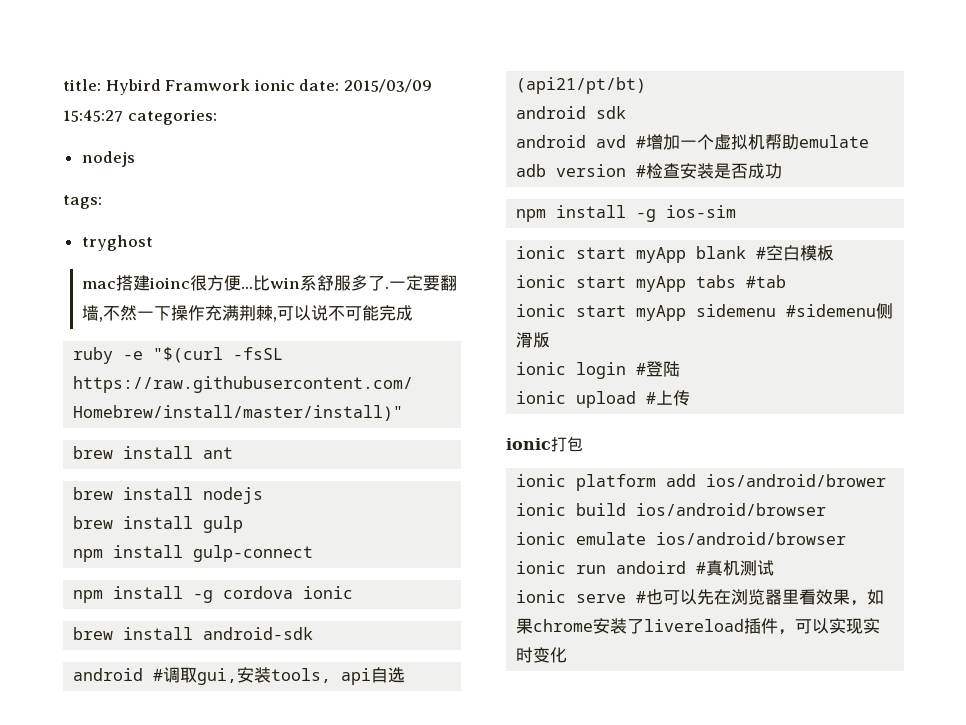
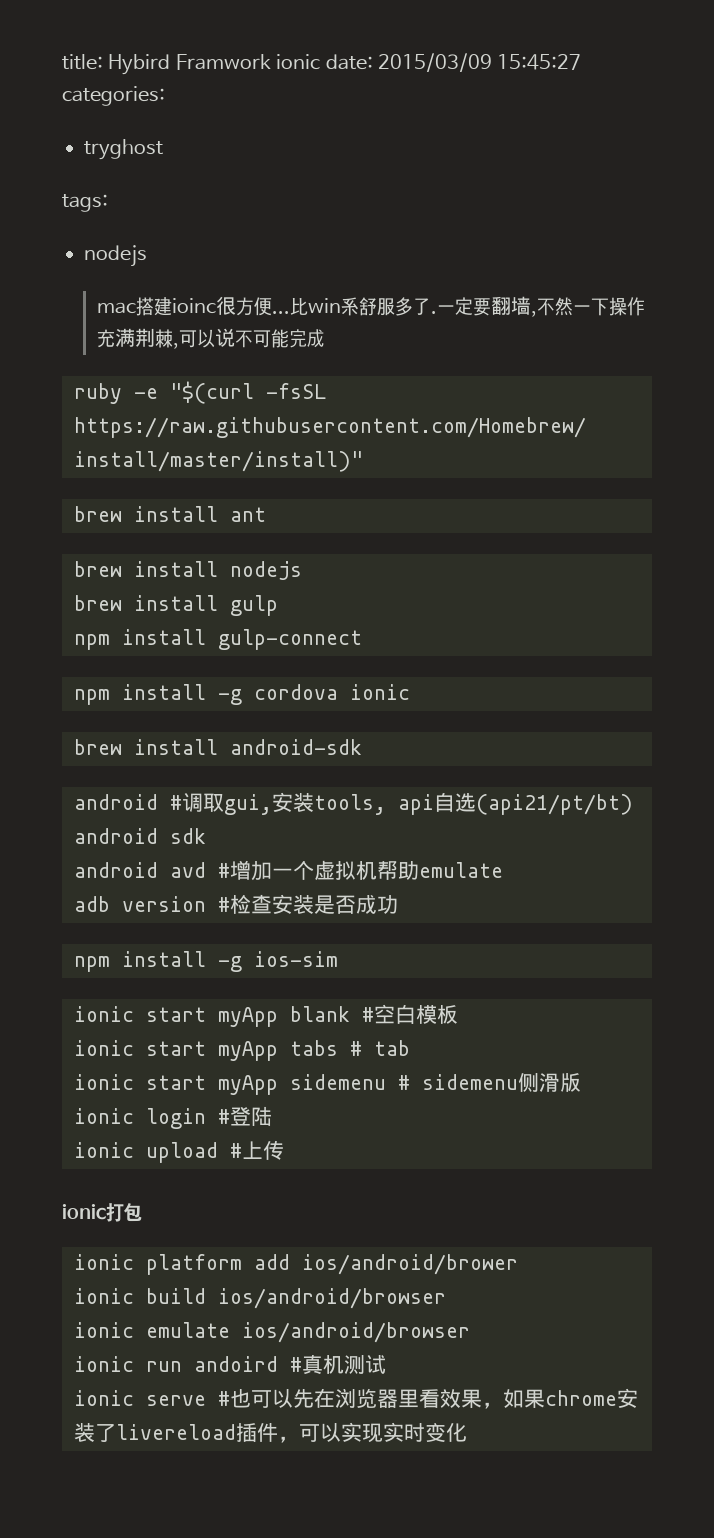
[81,151,135,167] nodejs -> [84,139,163,160] tryghost
[81,235,153,251] tryghost -> [84,245,147,267] nodejs
[746,275,787,288] #tab -> [350,1040,410,1056] # tab
[786,304,877,317] #sidemenu -> [398,1074,518,1090] # sidemenu

